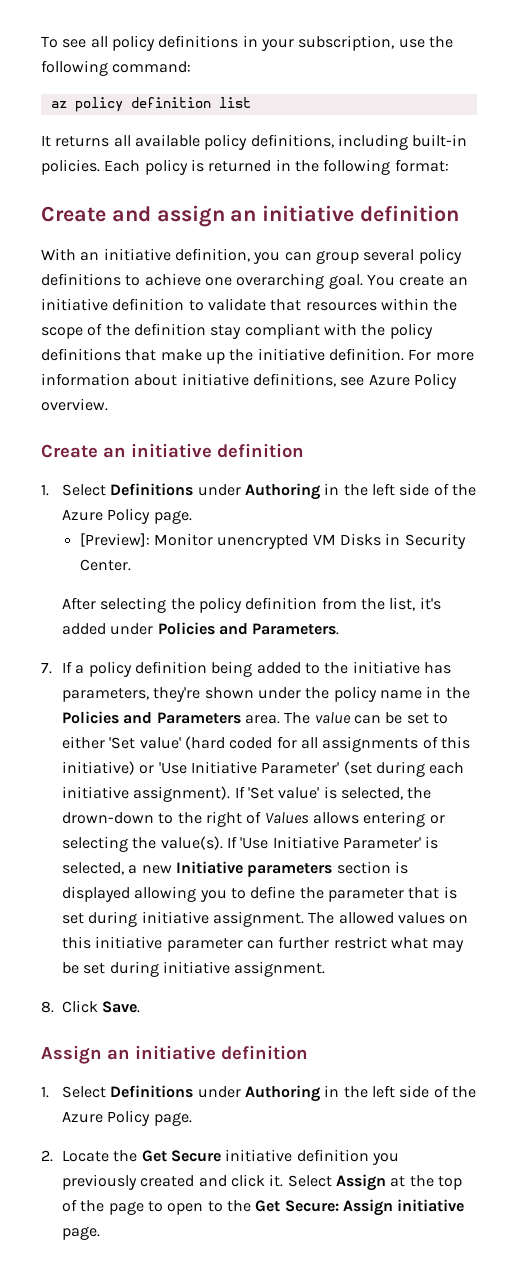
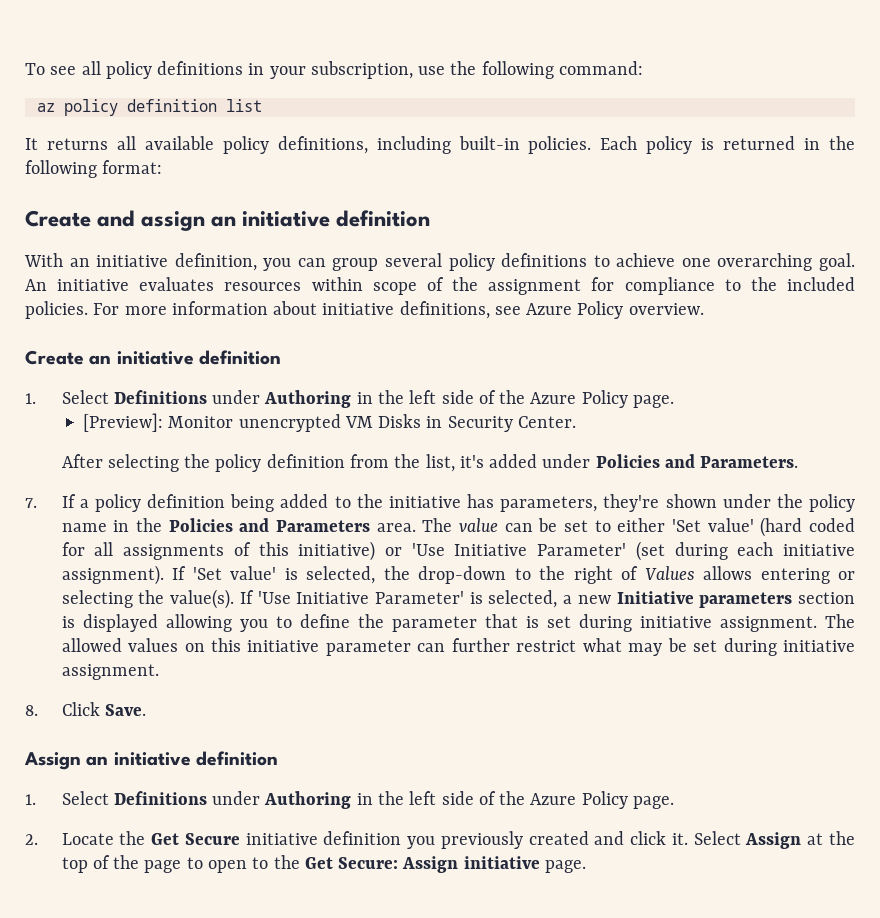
[366,274,468,286] [41,298,302,311] You create an initiative definition to validate that -> [25,277,215,291] An initiative evaluates
[433,299,458,311] the -> (363, 284) none
[133,323,433,339] [41,348,404,364] definition stay compliant with the policy definitions that make up the initiative definition. -> [488,277,855,295] [25,301,88,319] assignment for compliance to the included policies.
[62,812,155,824] drown-down -> [418,566,507,584] drop-down

